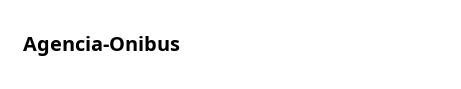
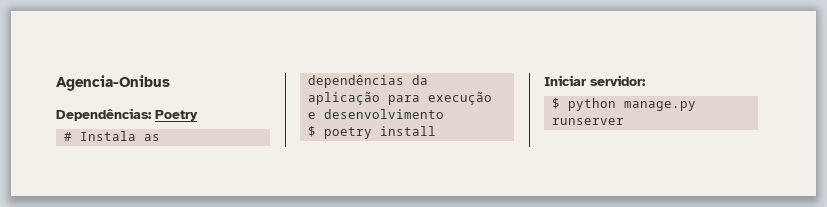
(180, 46) none -> [56,108,198,121] [63,131,160,141] [307,75,428,88] [307,92,492,105] [307,109,444,119] [307,126,436,139] [544,75,646,86] [551,98,696,111] [551,118,624,125] // Dependências: Poetry // # Instala as dependências da aplicação para execução e desenvolvimento // $ poetry install // Iniciar servidor: // $ python manage.py runserver

